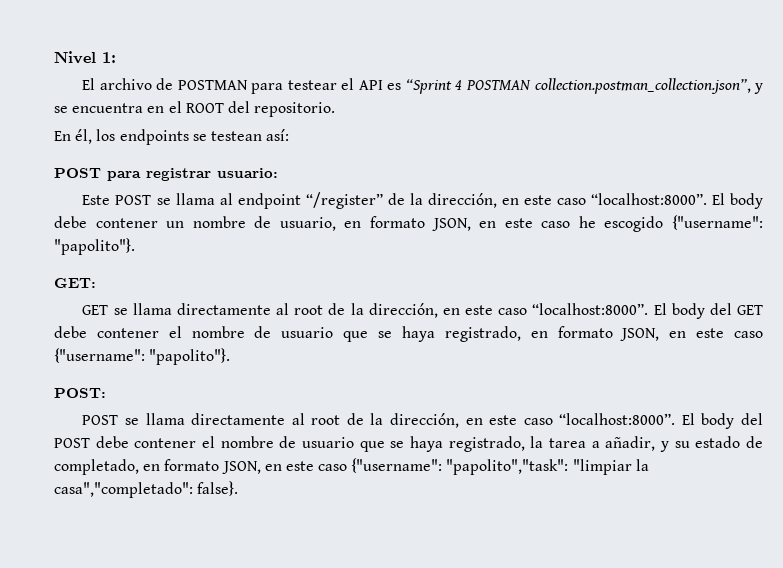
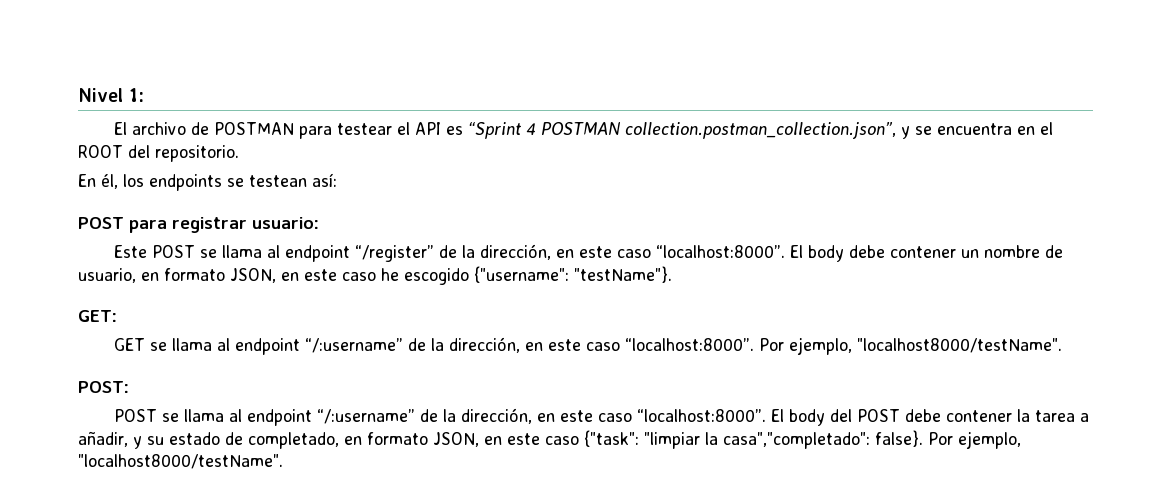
[54,238,135,255] "papolito"}. -> [574,266,672,283] "testName"}.
[176,303,763,319] [54,326,763,342] [54,348,231,365] directamente al root de la dirección, en este caso “localhost:8000”. El body del GET debe contener el nombre de usuario que se haya registrado, en formato JSON, en este caso {"username": "papolito"}. -> [217,337,1063,355] al endpoint “/:username” de la dirección, en este caso “localhost:8000”. Por ejemplo, "localhost8000/testName".
[191,413,341,425] directamente al root -> [229,409,416,426] al endpoint “/:username”
[201,436,525,452] el nombre de usuario que se haya registrado, -> (1013, 416) none
[351,458,569,475] {"username": "papolito","task": -> [584,430,639,447] {"task":
(239, 488) none -> [928,431,1021,449] [78,454,283,469] Por ejemplo, "localhost8000/testName".

